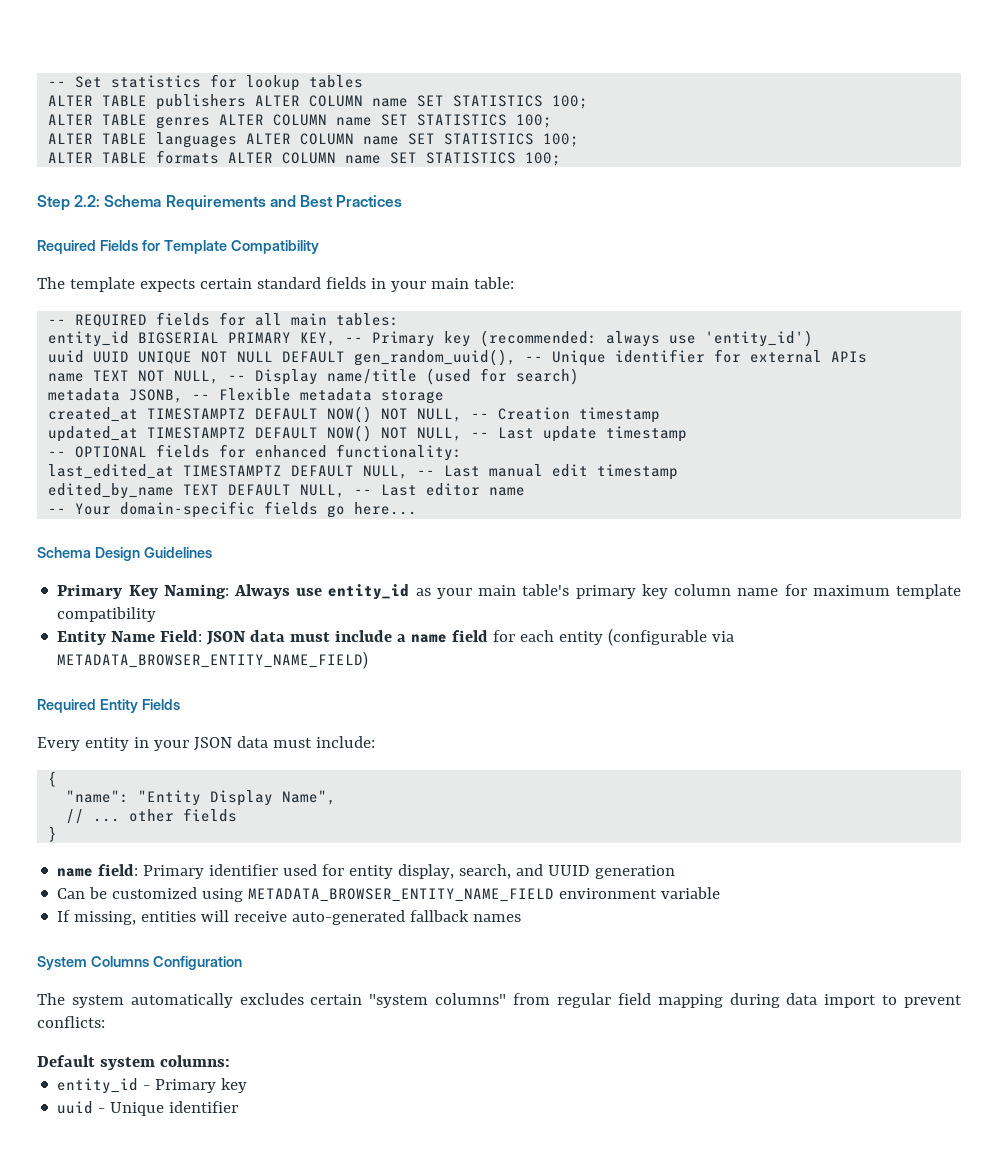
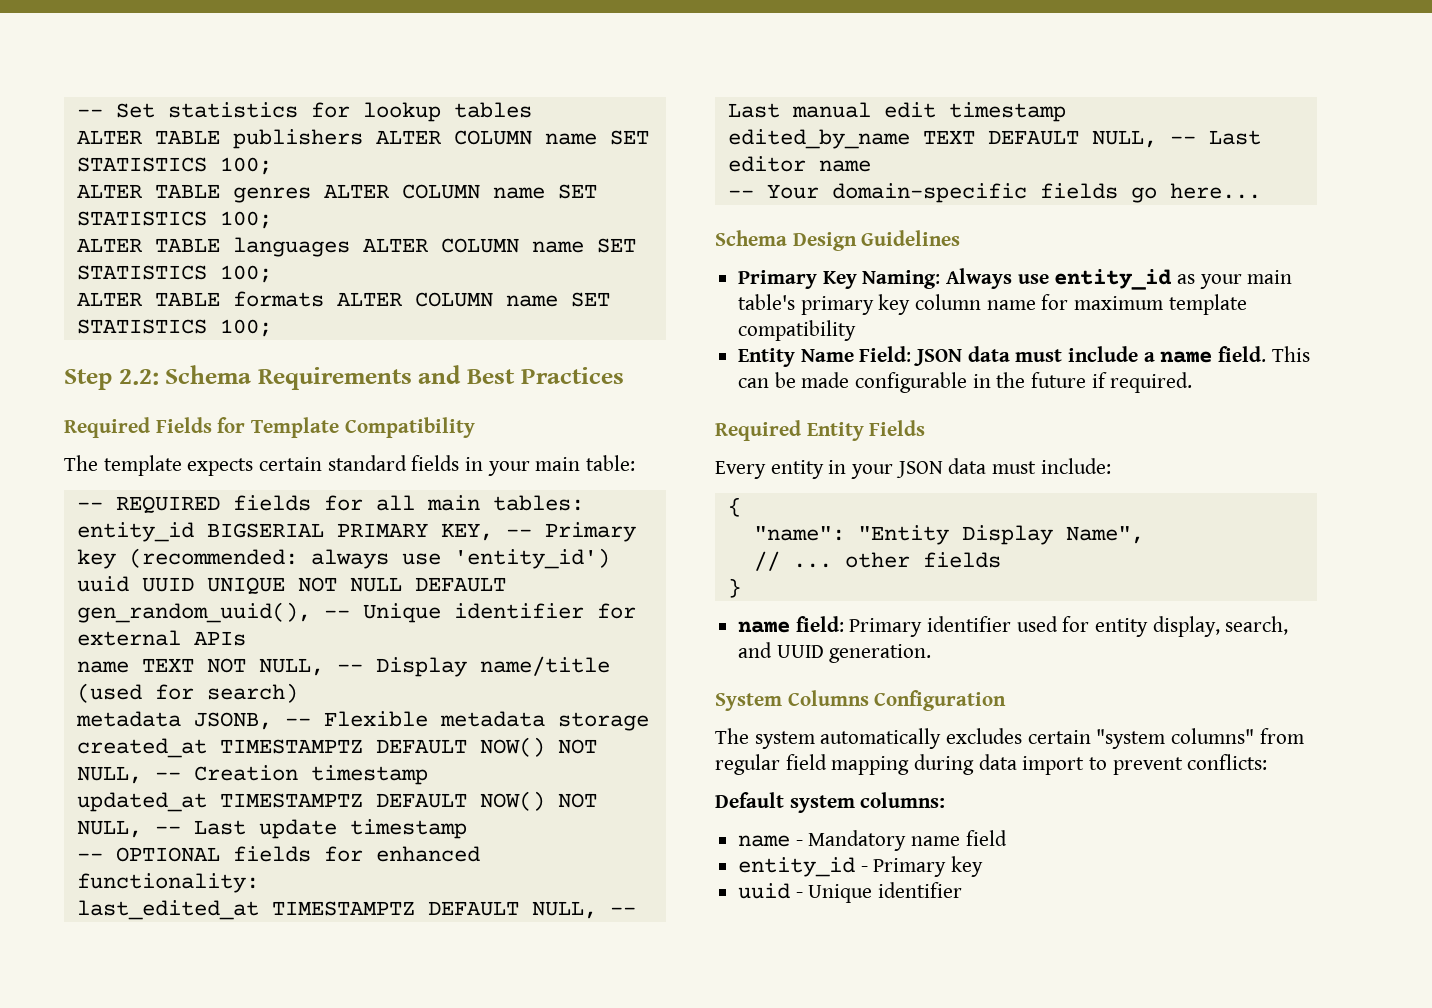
[452,628,735,646] [57,651,369,669] field for each entity (configurable via METADATA_BROWSER_ENTITY_NAME_FIELD) -> [1218,346,1310,362] [738,372,1193,393] field. This can be made configurable in the future if required.
[595,865,676,879] [57,887,721,902] [57,910,522,925] generation // Can be customized using METADATA_BROWSER_ENTITY_NAME_FIELD environment variable // If missing, entities will receive auto-generated fallback names -> [829,644,932,663] generation.
(230, 1061) none -> [738,830,1007,851] // name - Mandatory name field

